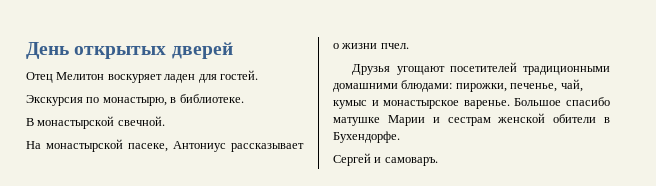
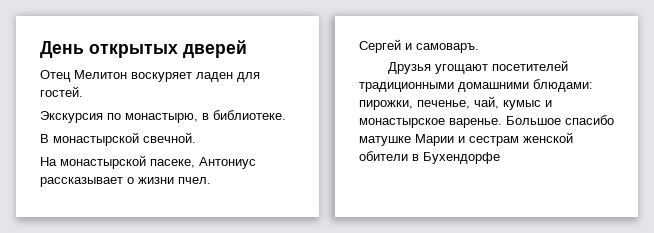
(409, 46) none -> [359,39,479,53] // Сергей и самоваръ.
[333,131,400,143] [333,153,438,166] Бухендорфе. // Сергей и самоваръ. -> [423,152,500,164] Бухендорфе

